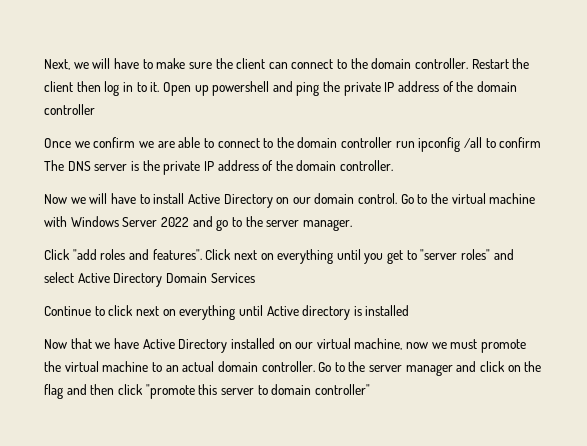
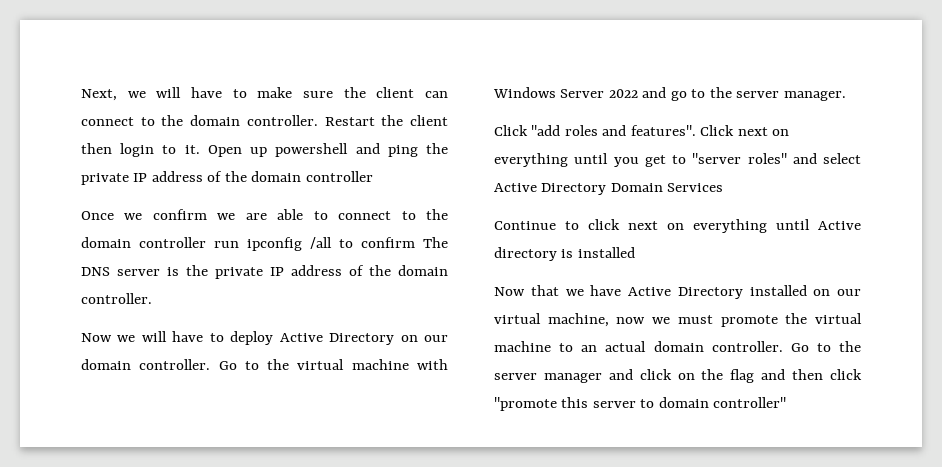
[104,81,133,96] log in -> [120,143,155,157] login
[153,193,185,204] install -> [230,331,274,345] deploy
[358,193,398,204] control. -> [139,359,211,370] controller.

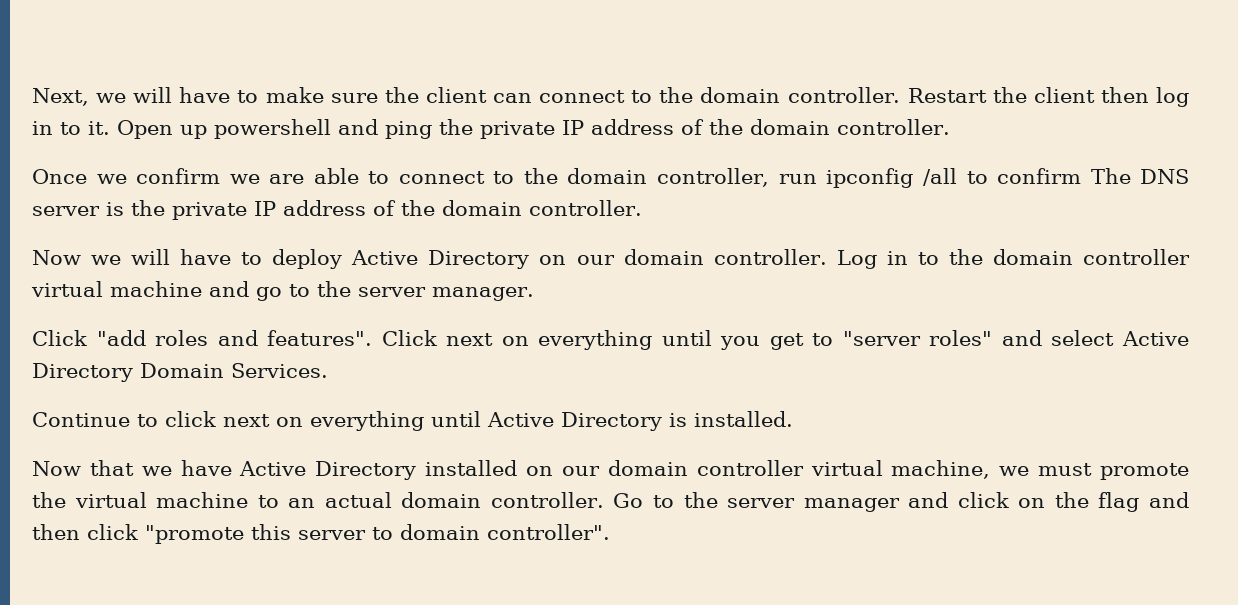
[120,143,155,157] login -> [1156,87,1190,107] [32,121,53,135] log in
[305,171,373,182] controller -> [837,119,950,135] controller.
[139,237,206,248] controller -> [656,168,770,187] controller,
[218,359,448,370] [493,87,638,98] Go to the virtual machine with Windows Server 2022 -> [836,249,1190,269] [31,281,202,297] Log in to the domain controller virtual machine
[667,183,724,192] Services -> [231,363,328,378] Services.
[494,247,635,261] directory is installed -> [561,411,793,431] Directory is installed.
(861, 292) none -> [607,460,804,476] domain controller
[616,317,646,324] now -> (991, 469) none
[713,397,787,408] controller" -> [487,524,610,540] controller".

